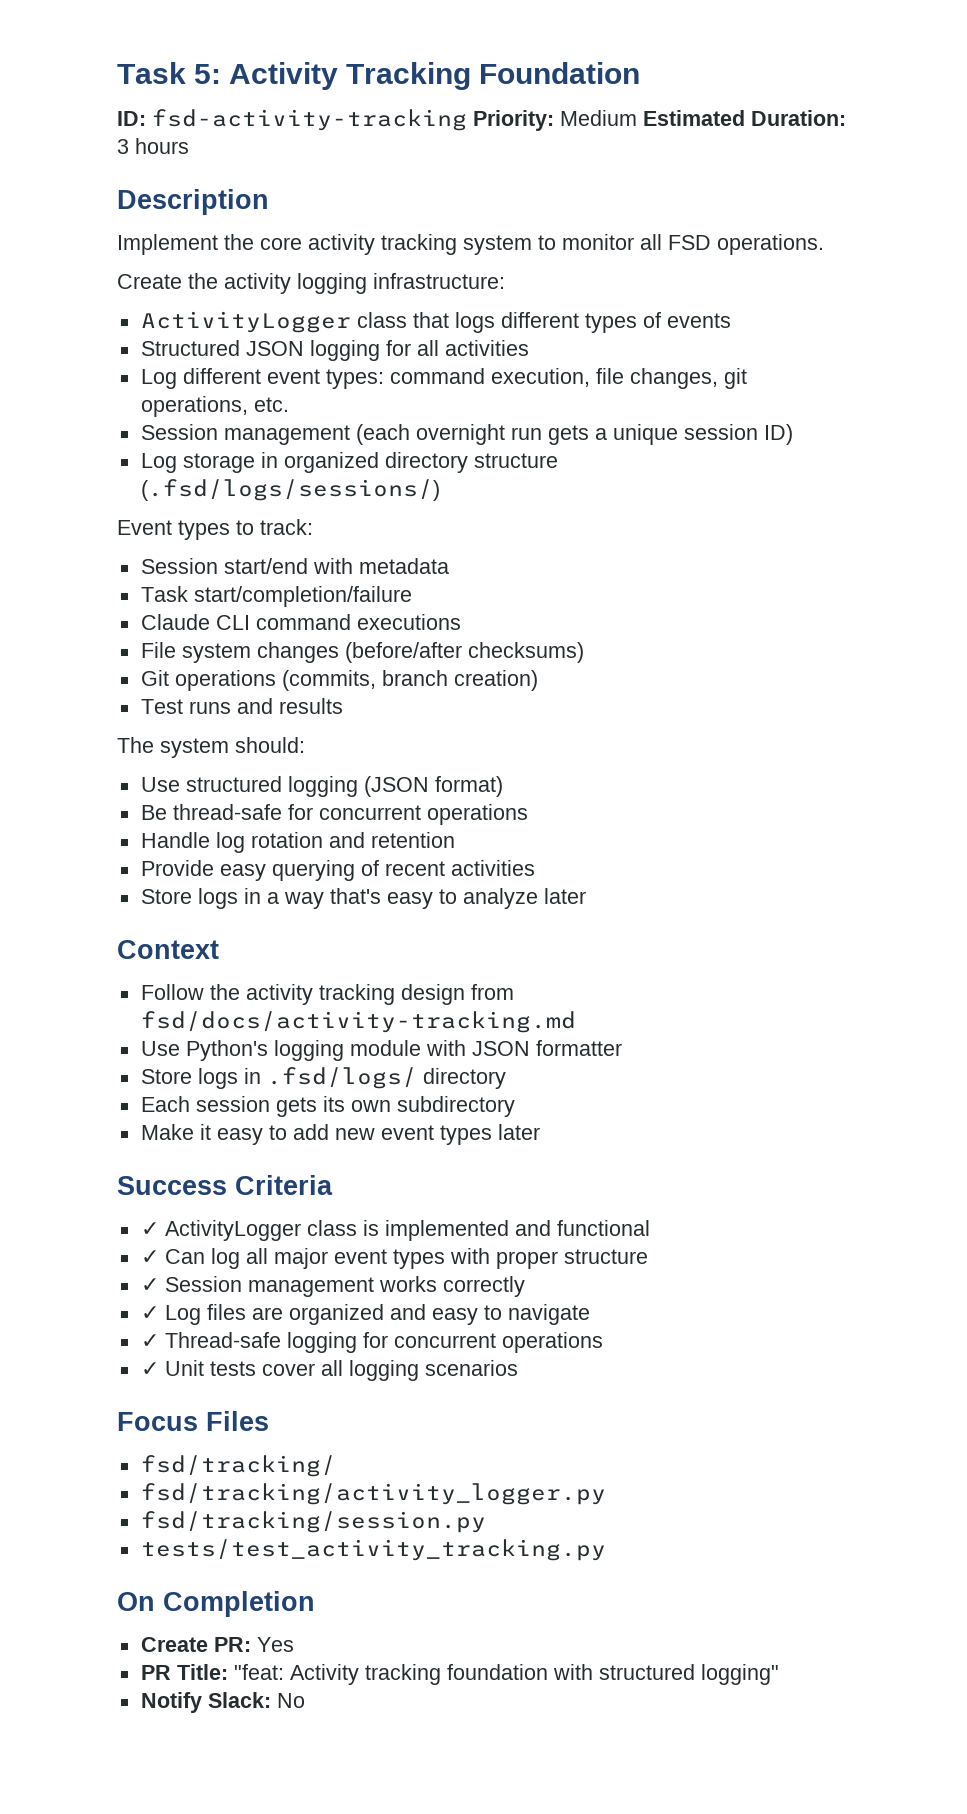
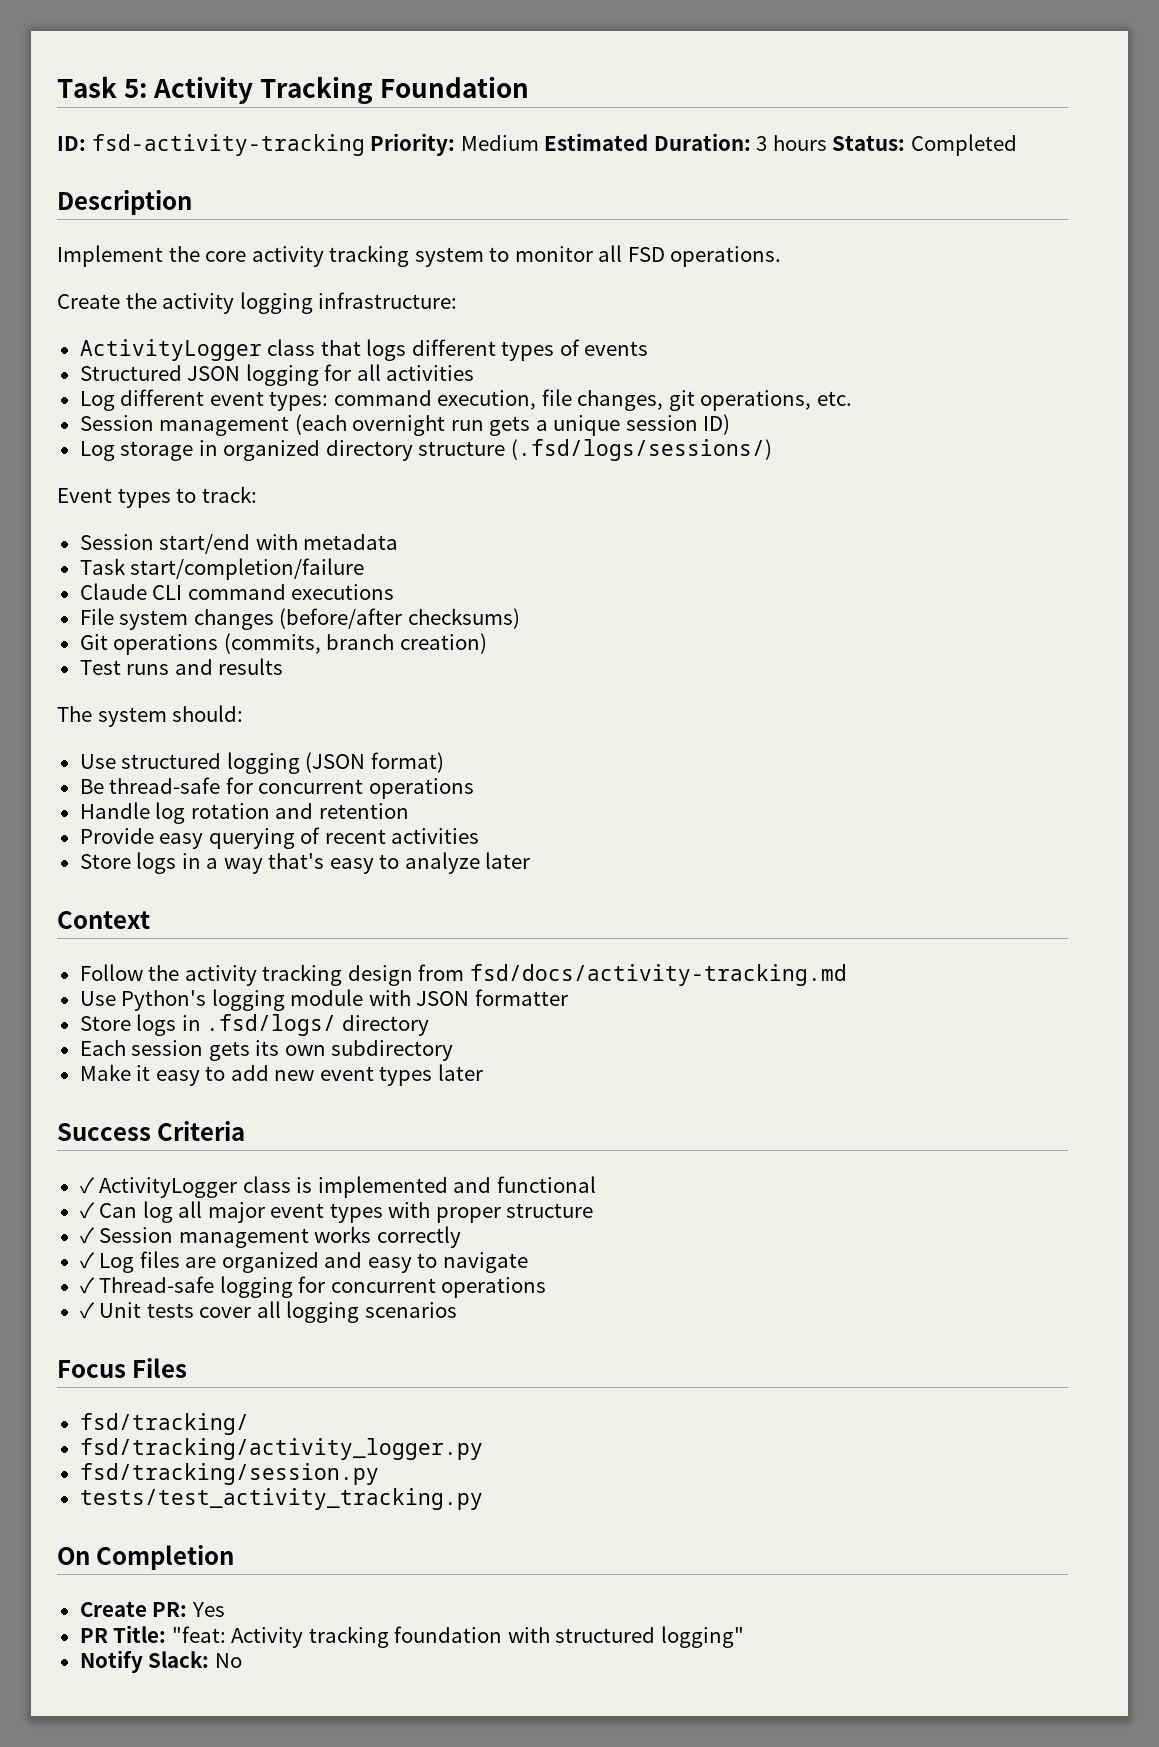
(189, 146) none -> [832,134,1017,156] Status: Completed

